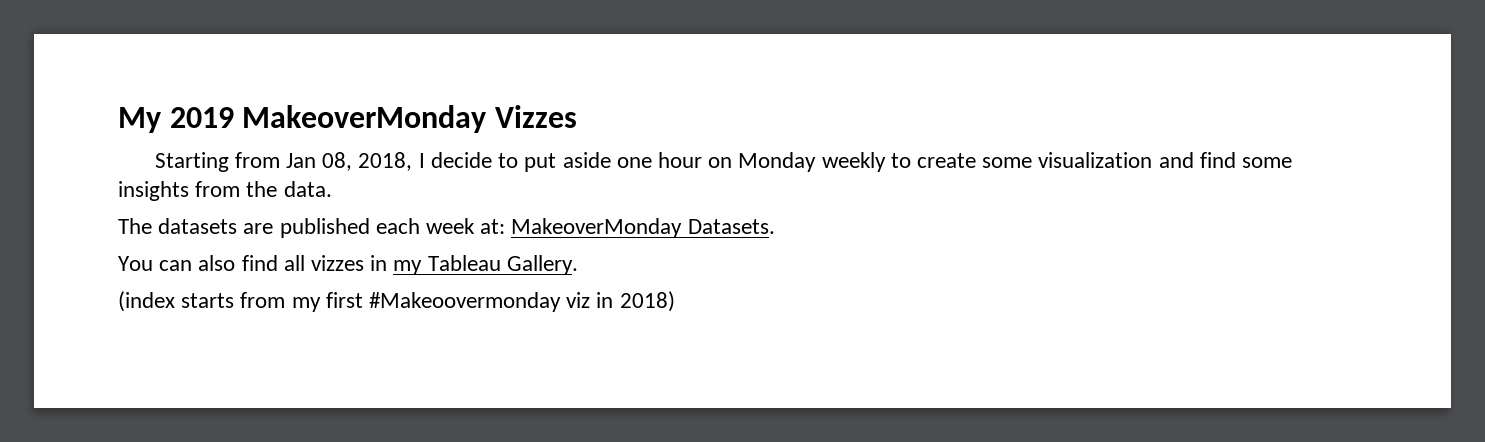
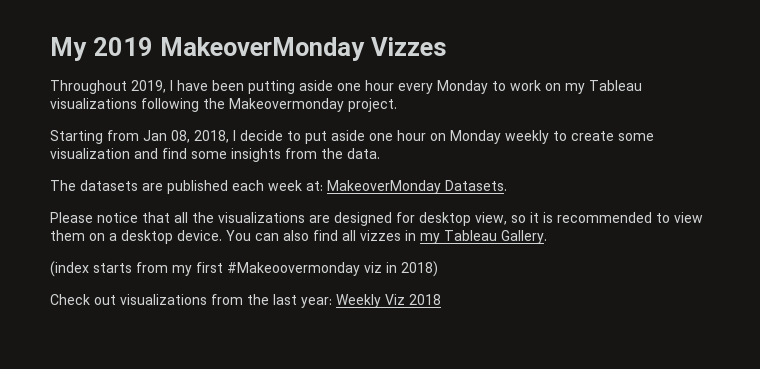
(577, 116) none -> [50,80,642,94] [50,98,397,112] // Throughout 2019, I have been putting aside one hour every Monday to work on my Tableau visualizations following the Makeovermonday project.
(775, 226) none -> [50,212,703,226] [50,230,222,244] Please notice that all the visualizations are designed for desktop view, so it is recommended to view them on a desktop device.
(675, 301) none -> [50,294,441,308] // Check out visualizations from the last year: Weekly Viz 2018

